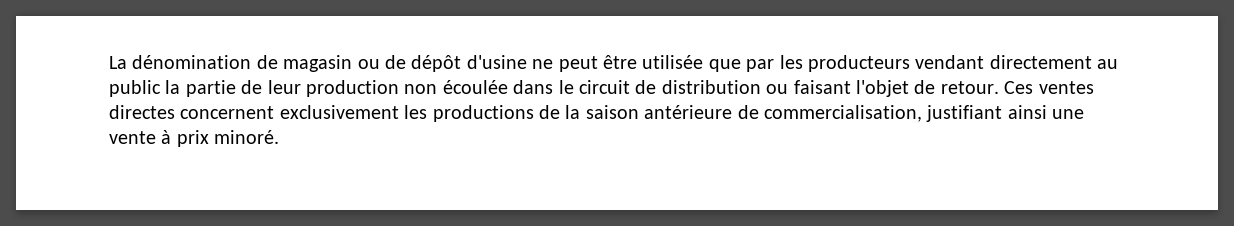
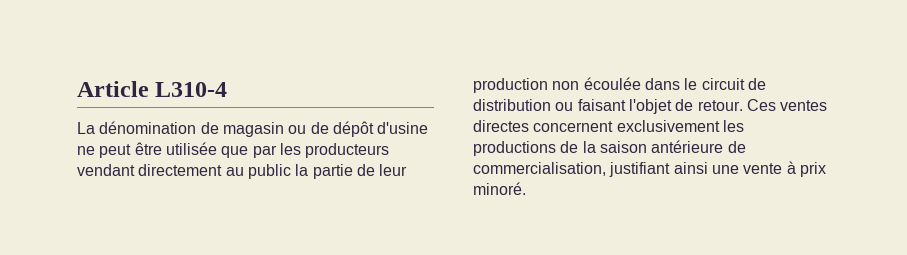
(109, 62) none -> [77,81,228,97] Article L310-4 //

